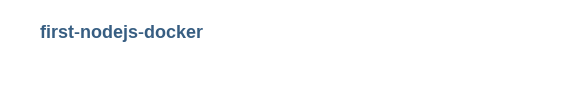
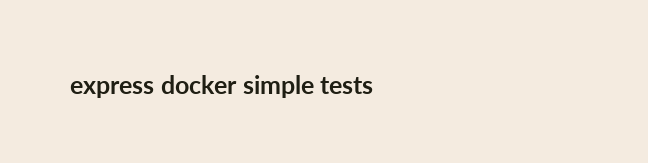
[40,25,203,42] first-nodejs-docker -> [70,75,374,98] express docker simple tests

